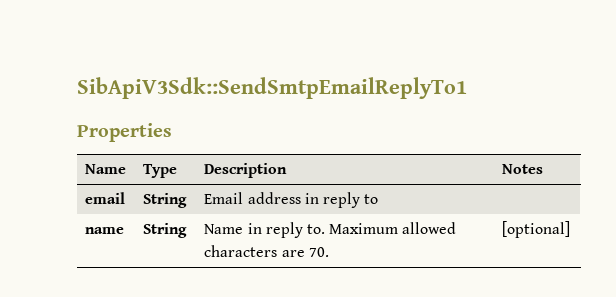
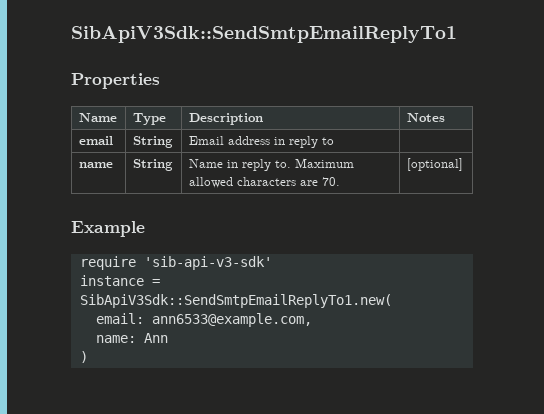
(571, 229) none -> [71,221,145,237] [79,256,272,270] [79,275,160,286] [79,294,392,308] [95,313,312,327] [95,333,168,343] [79,351,88,363] // Example // require 'sib-api-v3-sdk' // instance = SibApiV3Sdk::SendSmtpEmailReplyTo1.new( // email: ann6533@example.com, // name: Ann // )

